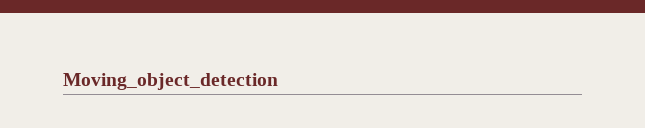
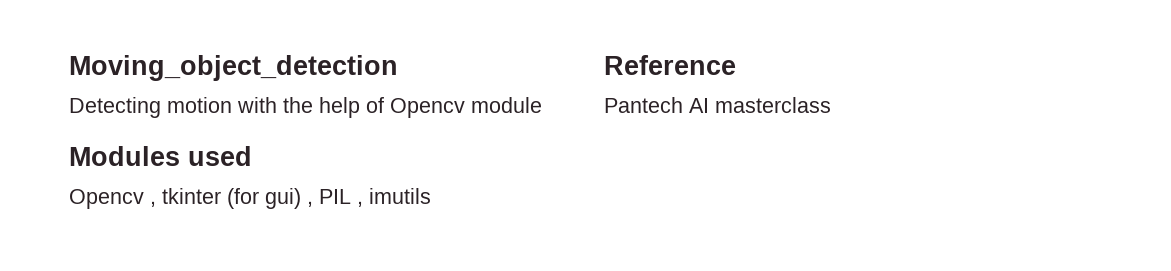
(278, 81) none -> [69,97,542,118] [69,146,252,166] [69,188,431,209] [604,55,736,75] [604,97,831,113] // Detecting motion with the help of Opencv module // Modules used // Opencv , tkinter (for gui) , PIL , imutils // Reference // Pantech AI masterclass

